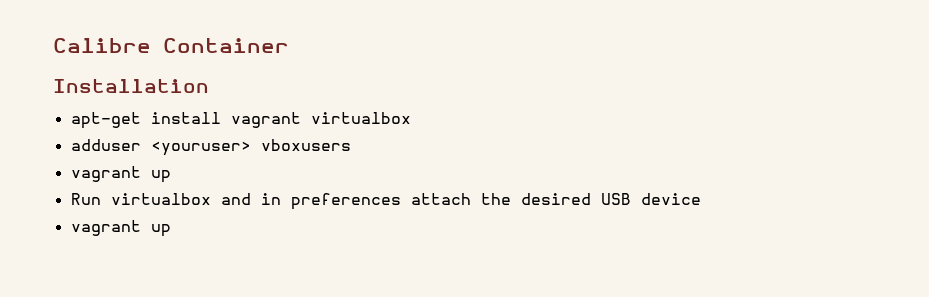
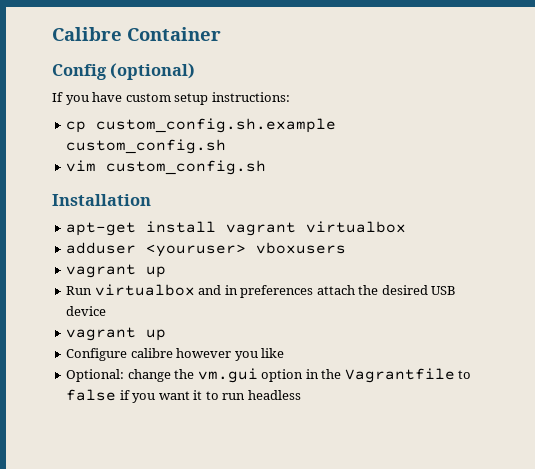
(289, 45) none -> [52,63,196,80] [52,92,290,105] [66,118,337,133] [66,139,227,154] [66,160,267,175] // Config (optional) // If you have custom setup instructions: // cp custom_config.sh.example custom_config.sh // vim custom_config.sh
(171, 230) none -> [66,348,285,361] [66,368,472,383] [66,389,301,403] // Configure calibre however you like // Optional: change the vm.gui option in the Vagrantfile to false if you want it to run headless

